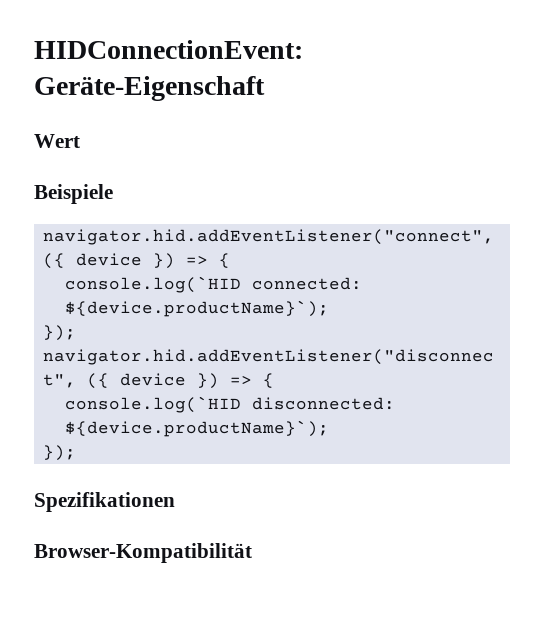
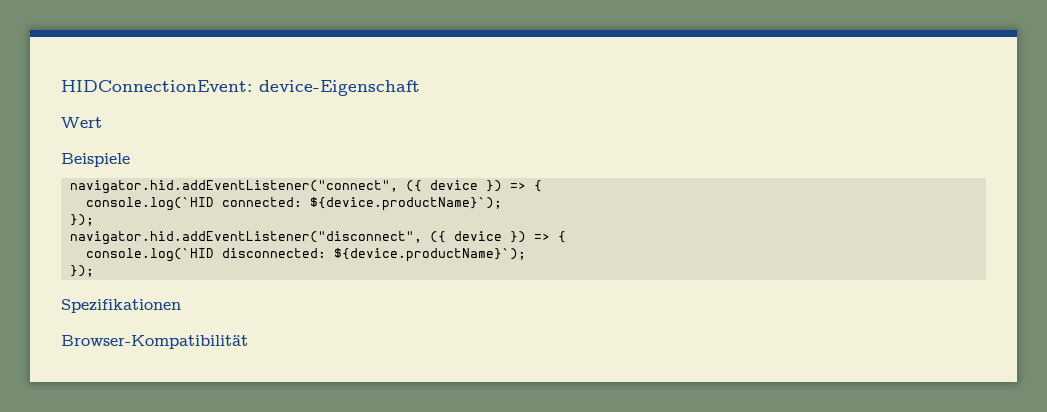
[34,76,265,101] Geräte-Eigenschaft -> [259,80,420,96] device-Eigenschaft

